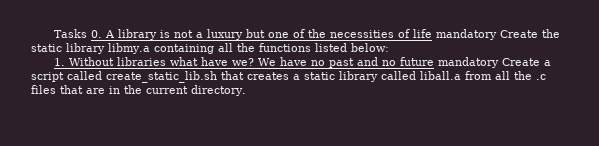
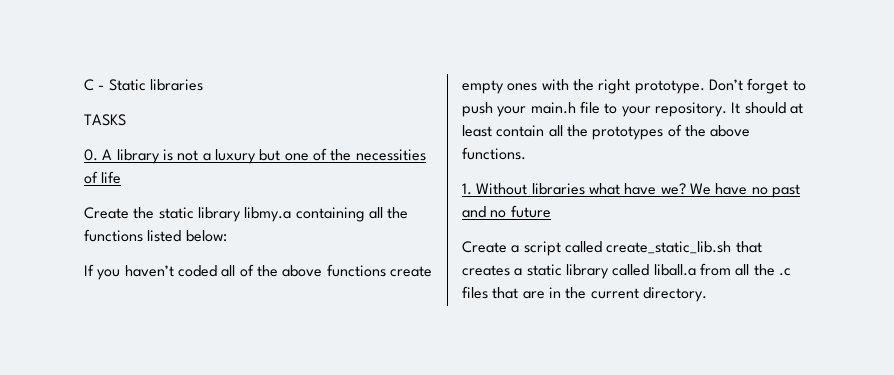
[53,29,87,38] Tasks -> [84,79,203,91] [84,114,126,126] C - Static libraries // TASKS //
[435,29,497,40] mandatory -> (122, 177) //
(389, 47) none -> [84,264,432,280] [462,78,806,94] [462,101,803,117] [462,124,751,140] [462,147,526,160] // If you haven’t coded all of the above functions create empty ones with the right prototype. Don’t forget to push your main.h file to your repository. It should at least contain all the prototypes of the above functions.
[437,57,499,68] mandatory -> (551, 211) //

